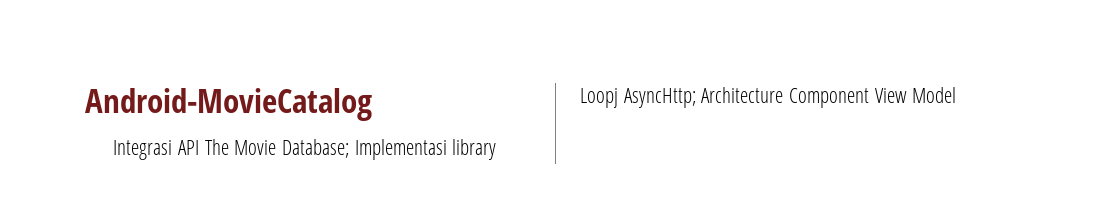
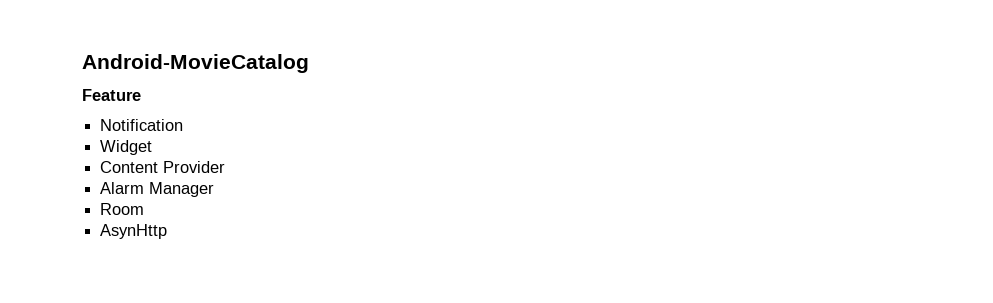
[113,139,497,160] [580,87,957,108] Integrasi API The Movie Database; Implementasi library Loopj AsyncHttp; Architecture Component View Model -> [82,89,141,101] [100,119,184,131] [100,140,153,155] [100,161,226,173] [100,182,215,197] [100,203,145,215] [100,224,168,239] Feature // Notification // Widget // Content Provider // Alarm Manager // Room // AsynHttp

